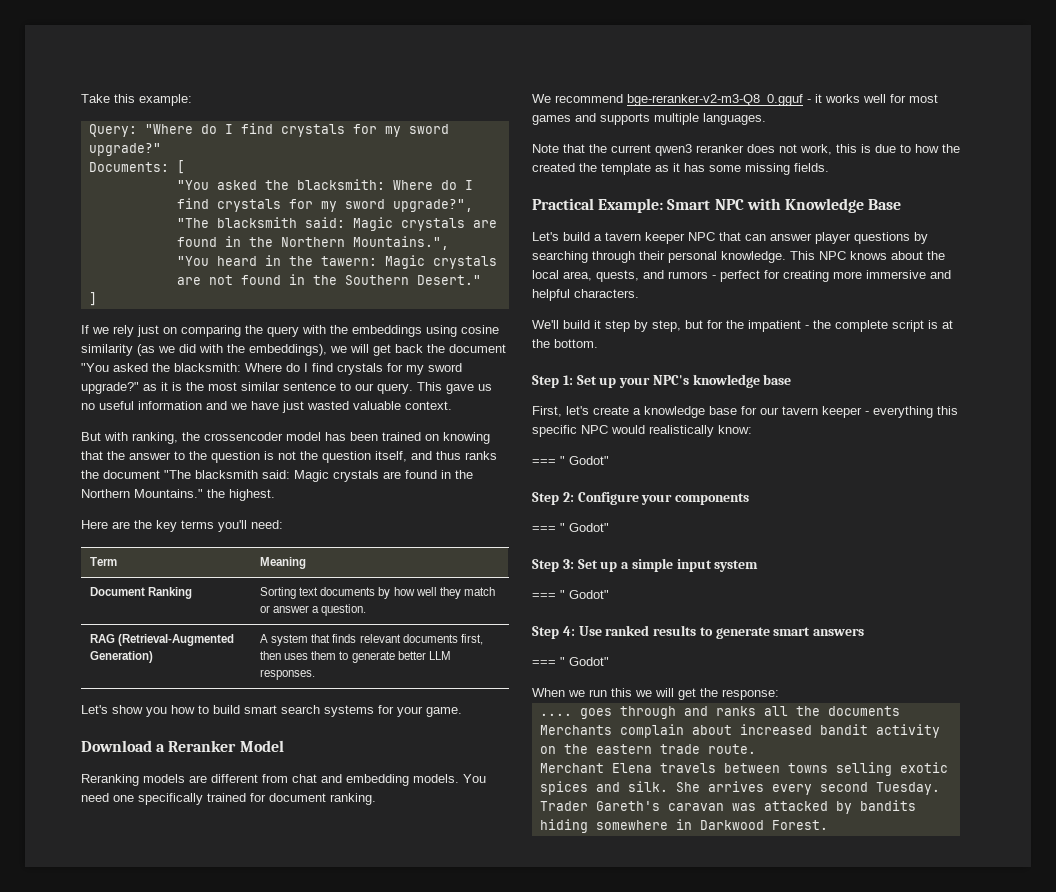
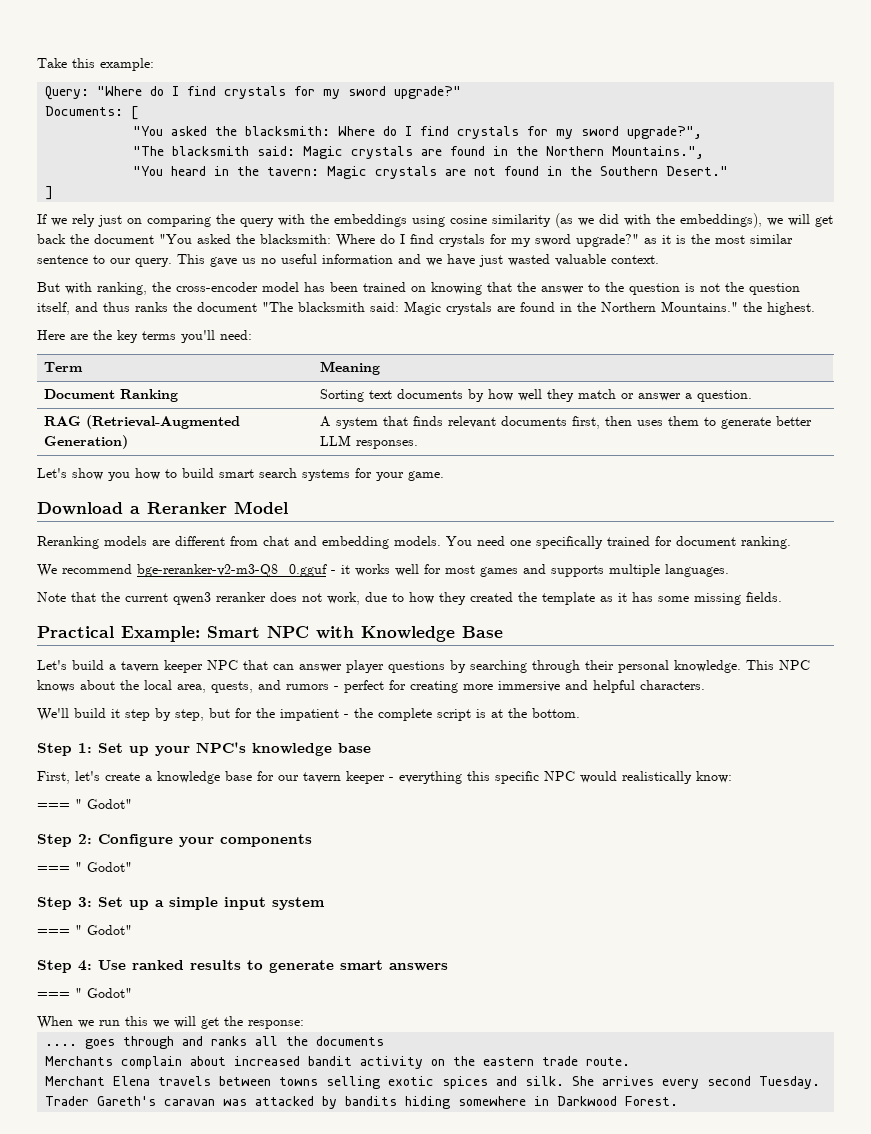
[320,256,377,266] tawern: -> [267,167,320,176] tavern:
[204,432,283,441] crossencoder -> [176,282,258,292] cross-encoder
[836,144,871,153] this is -> (360, 598) none
[942,144,960,153] the -> [439,592,466,605] they

